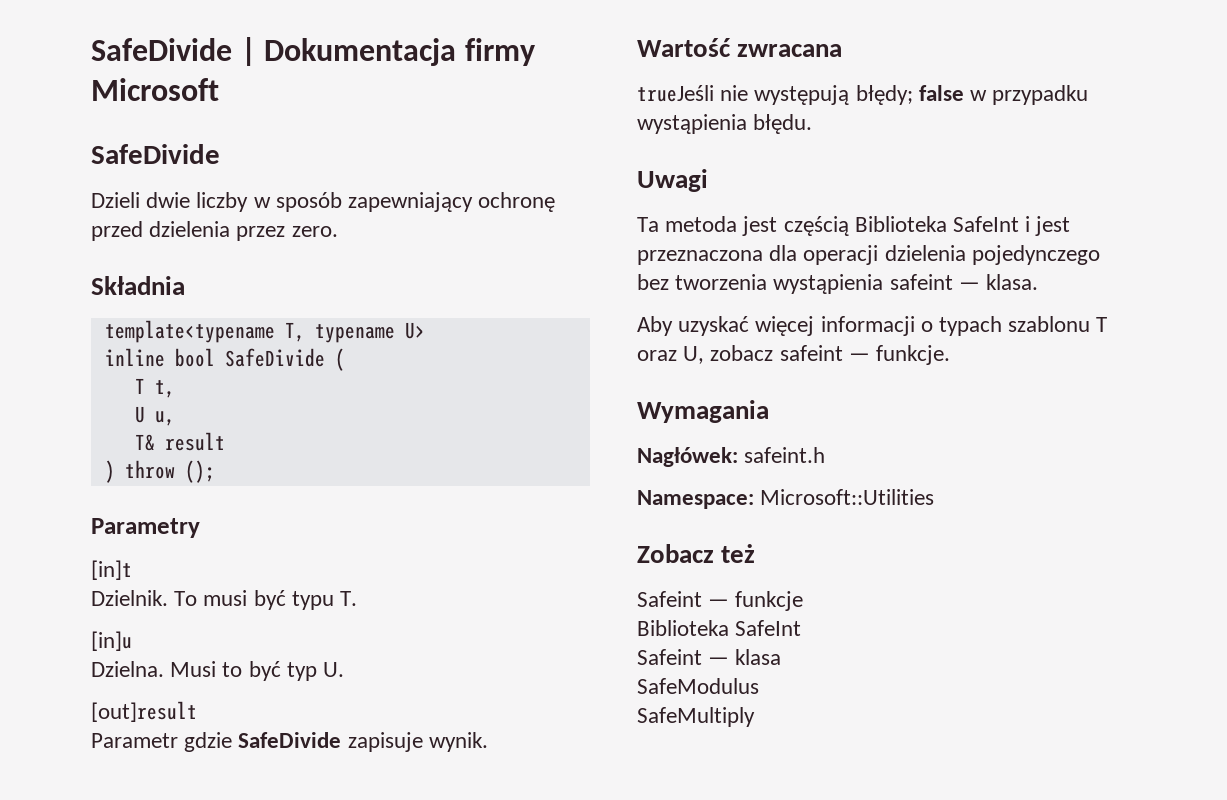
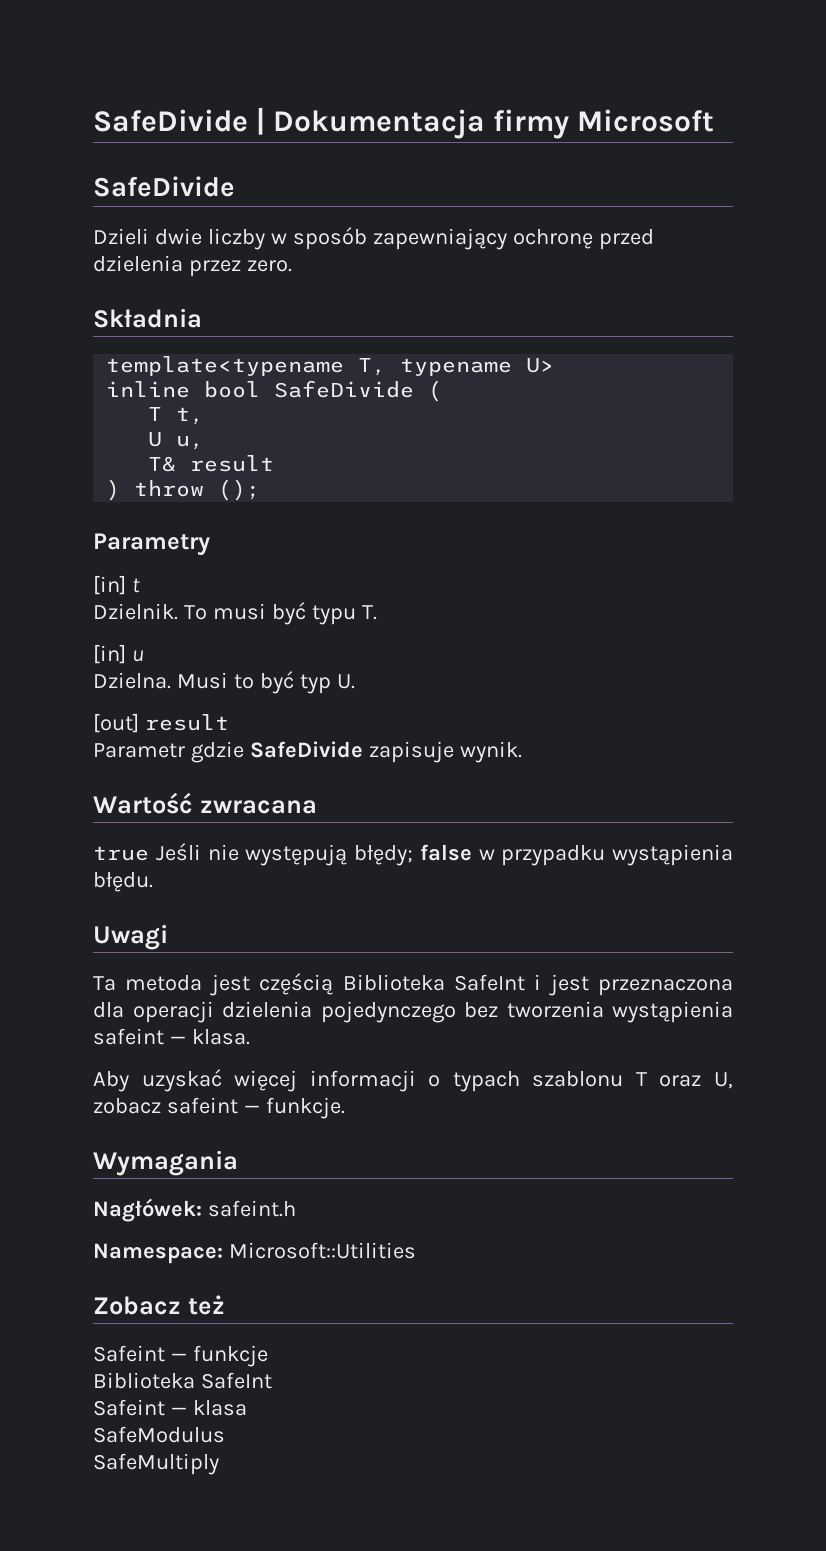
[91,560,132,580] [in]t -> [93,575,140,595] [in] t
[91,631,132,651] [in]u -> [93,644,144,664] [in] u
[91,701,197,722] [out]result -> [93,713,229,733] [out] result
[637,85,714,102] trueJeśli -> [93,843,201,861] true Jeśli

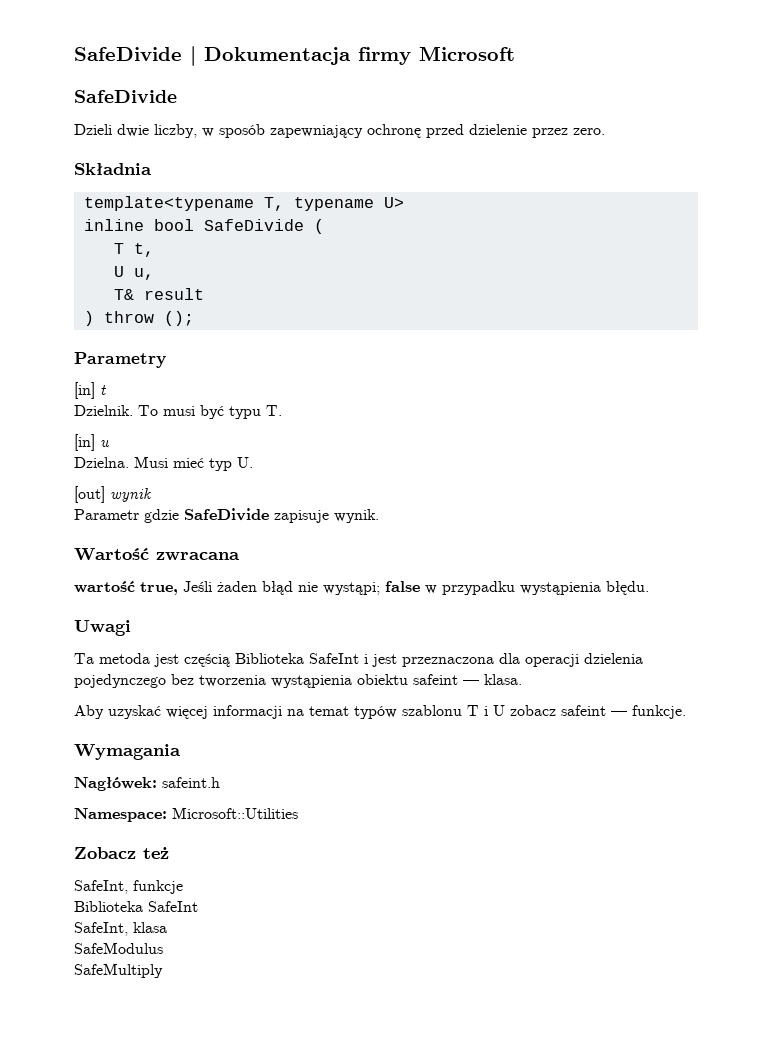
[207,228,265,250] liczby -> [154,124,197,138] liczby,
[93,255,183,272] dzielenia -> [469,124,527,135] dzielenie
[233,671,294,694] to być -> [173,458,204,468] mieć
[144,714,229,731] result -> [110,488,152,502] wynik
[93,843,413,866] true Jeśli nie występują błędy; -> [74,581,380,595] wartość true, Jeśli żaden błąd nie wystąpi;
(733, 1012) none -> [357,674,408,685] obiektu
[428,1071,733,1092] o typach szablonu T oraz U, -> [287,705,505,719] na temat typów szablonu T i U
[93,1345,187,1362] Safeint — -> [74,880,128,894] SafeInt,
[93,1399,187,1416] Safeint — -> [74,922,128,936] SafeInt,

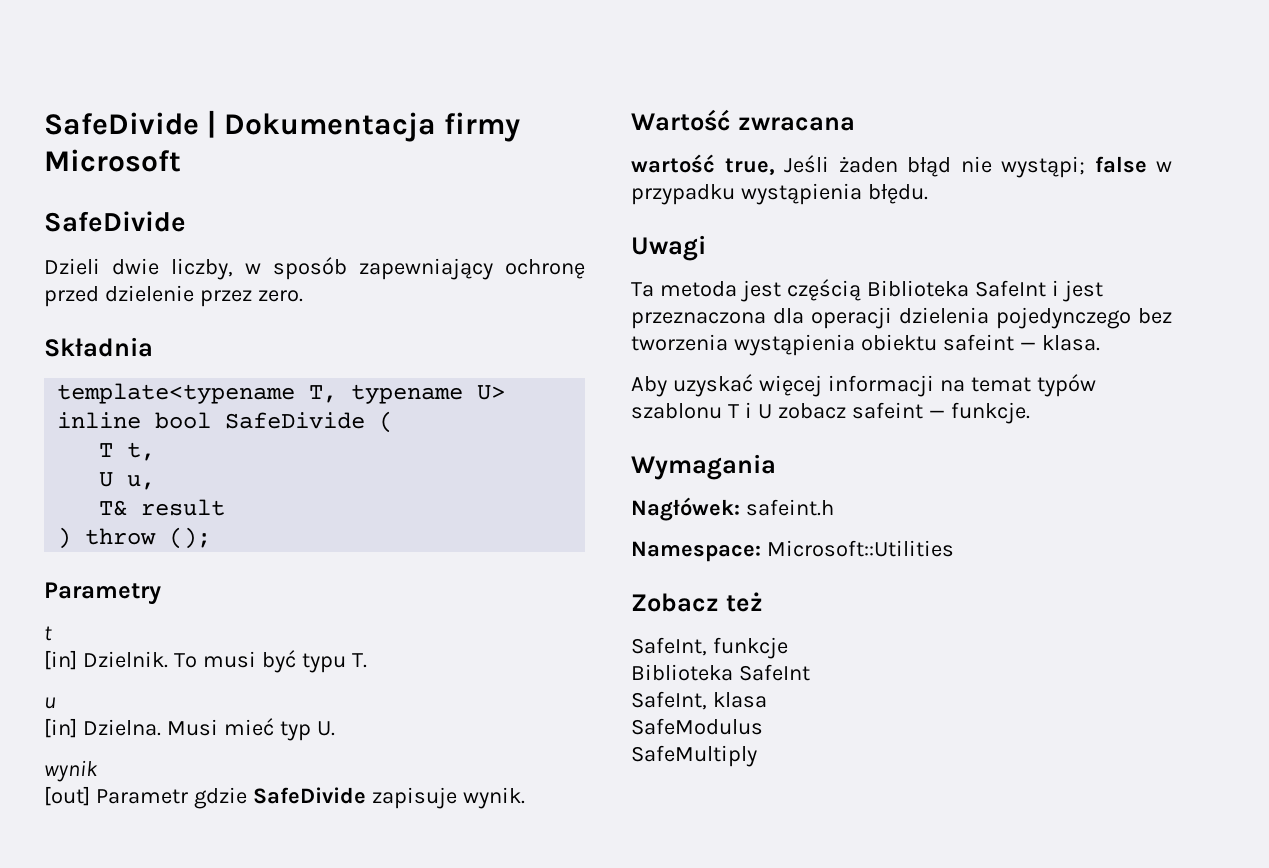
[74,382,95,399] [in] -> (161, 593) none
(106, 390) none -> [44,650,77,670] [in]
[74,434,95,451] [in] -> (367, 660) none
(109, 443) none -> [44,718,77,738] [in]
[74,486,105,503] [out] -> (335, 728) none
(152, 495) none -> [44,786,90,806] [out]

